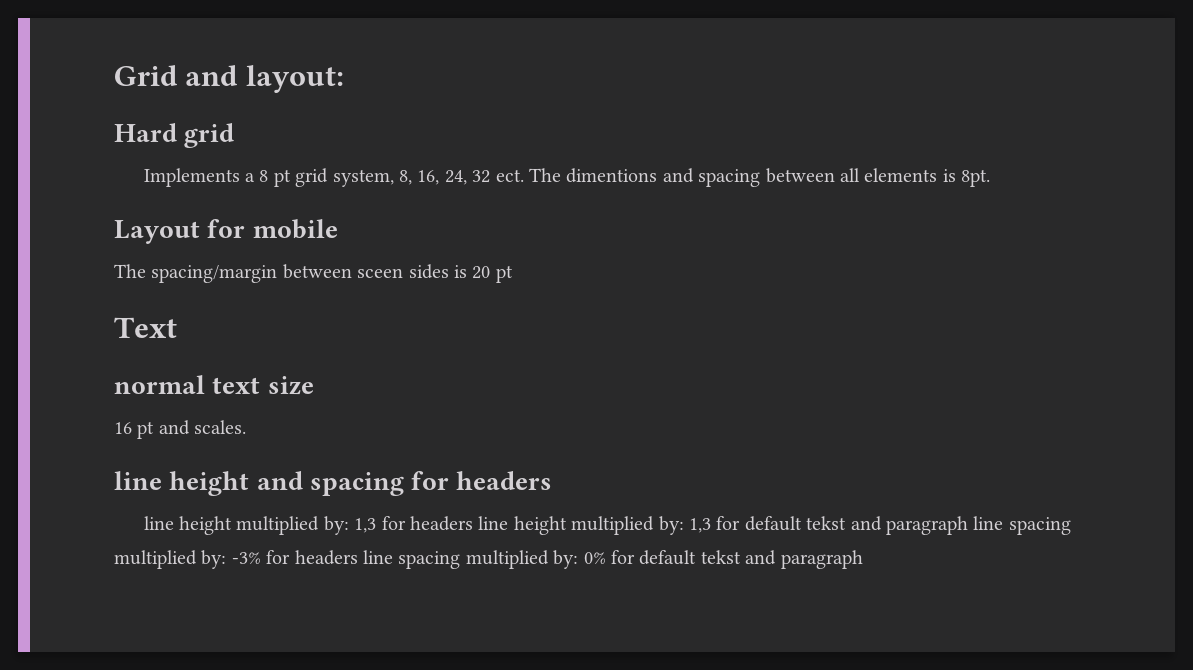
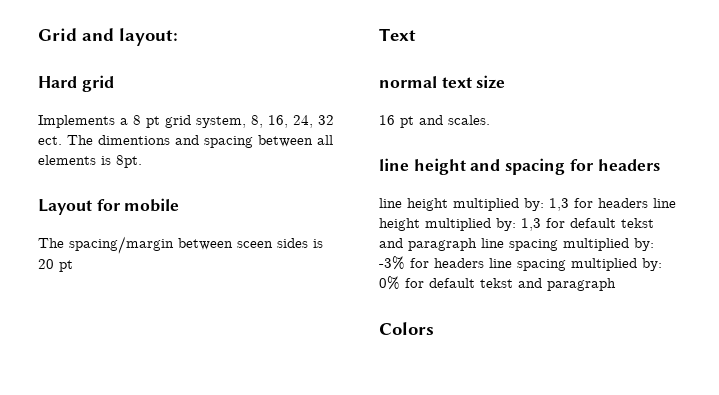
(863, 559) none -> [379,322,434,335] // Colors

